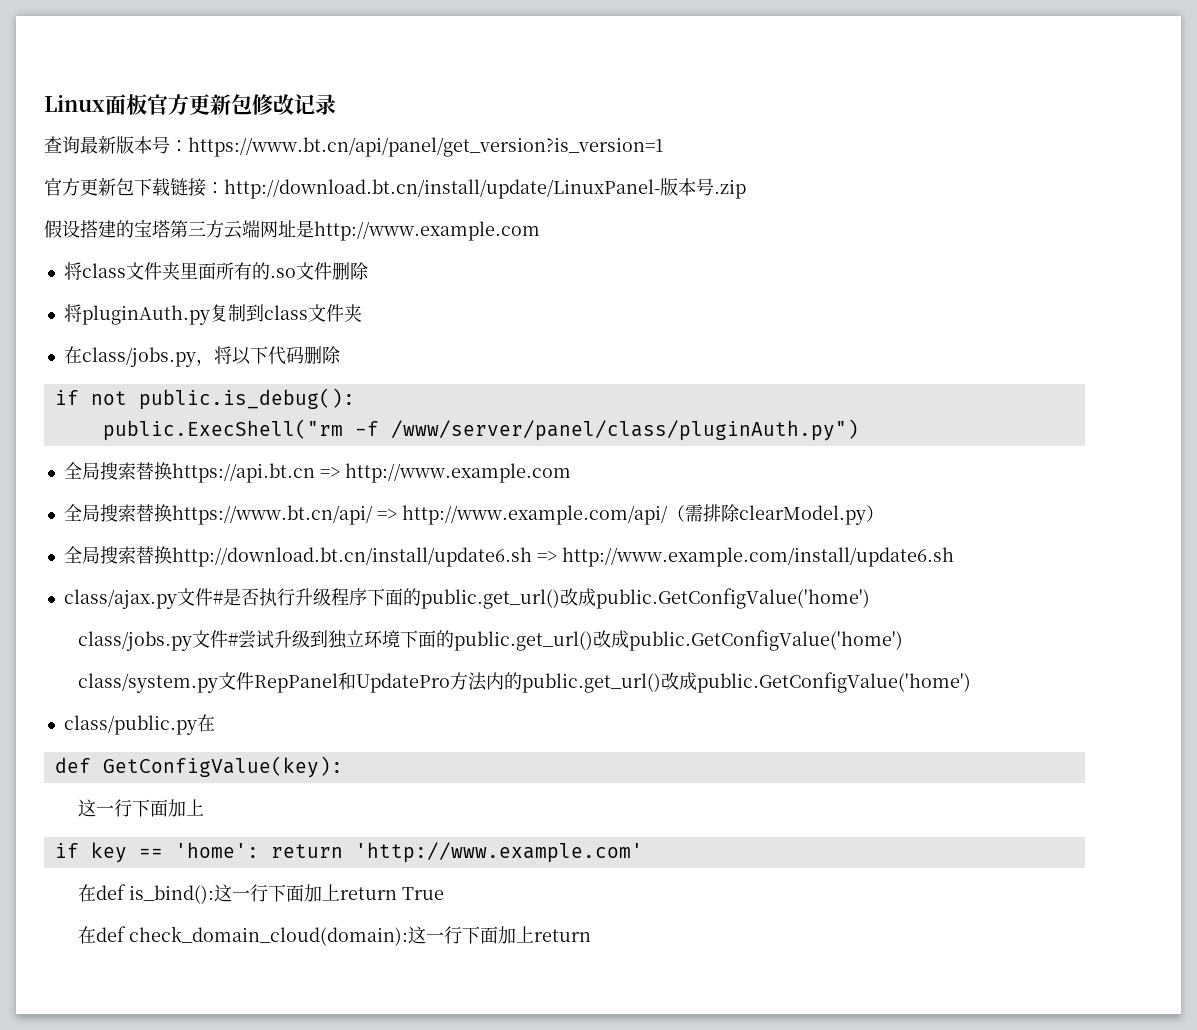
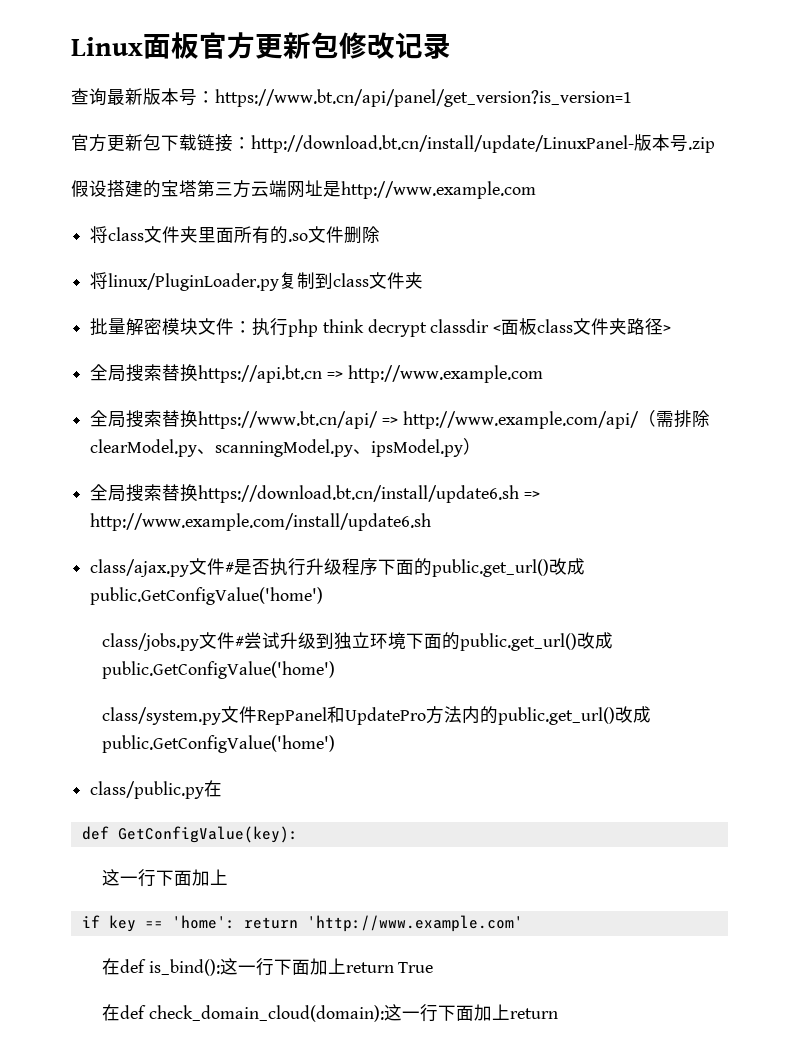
[81,305,210,325] pluginAuth.py -> [108,273,280,291] linux/PluginLoader.py
[63,346,341,367] [54,388,355,410] [102,419,859,441] 在class/jobs.py，将以下代码删除 // if not public.is_debug(): // public.ExecShell("rm -f /www/server/panel/class/pluginAuth.py") -> [90,318,672,337] 批量解密模块文件：执行php think decrypt classdir <面板class文件夹路径>
(866, 515) none -> [197,439,464,457] 、scanningModel.py、ipsModel.py
[171,547,532,567] http://download.bt.cn/install/update6.sh -> [198,485,520,503] https://download.bt.cn/install/update6.sh

